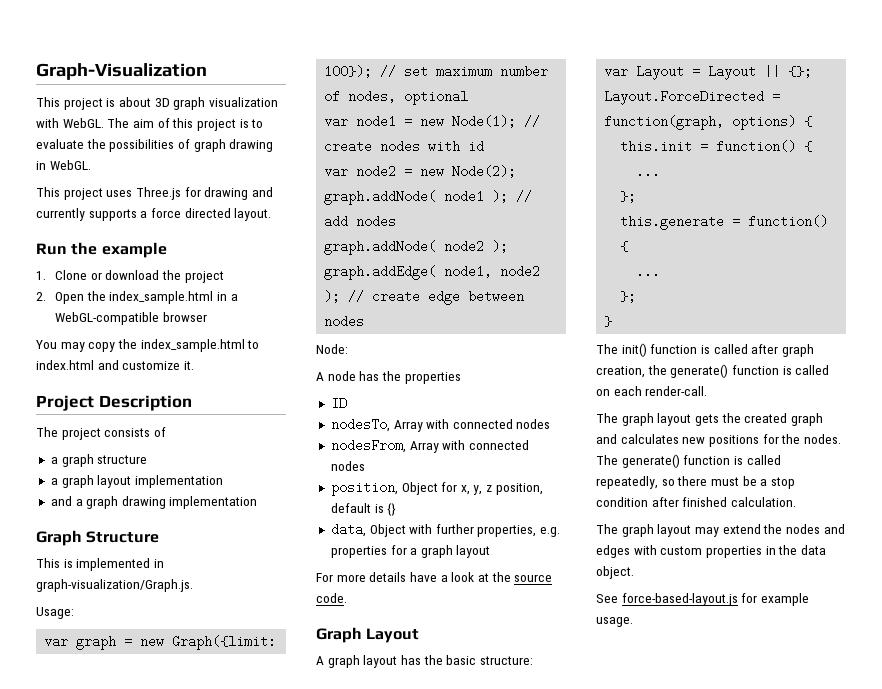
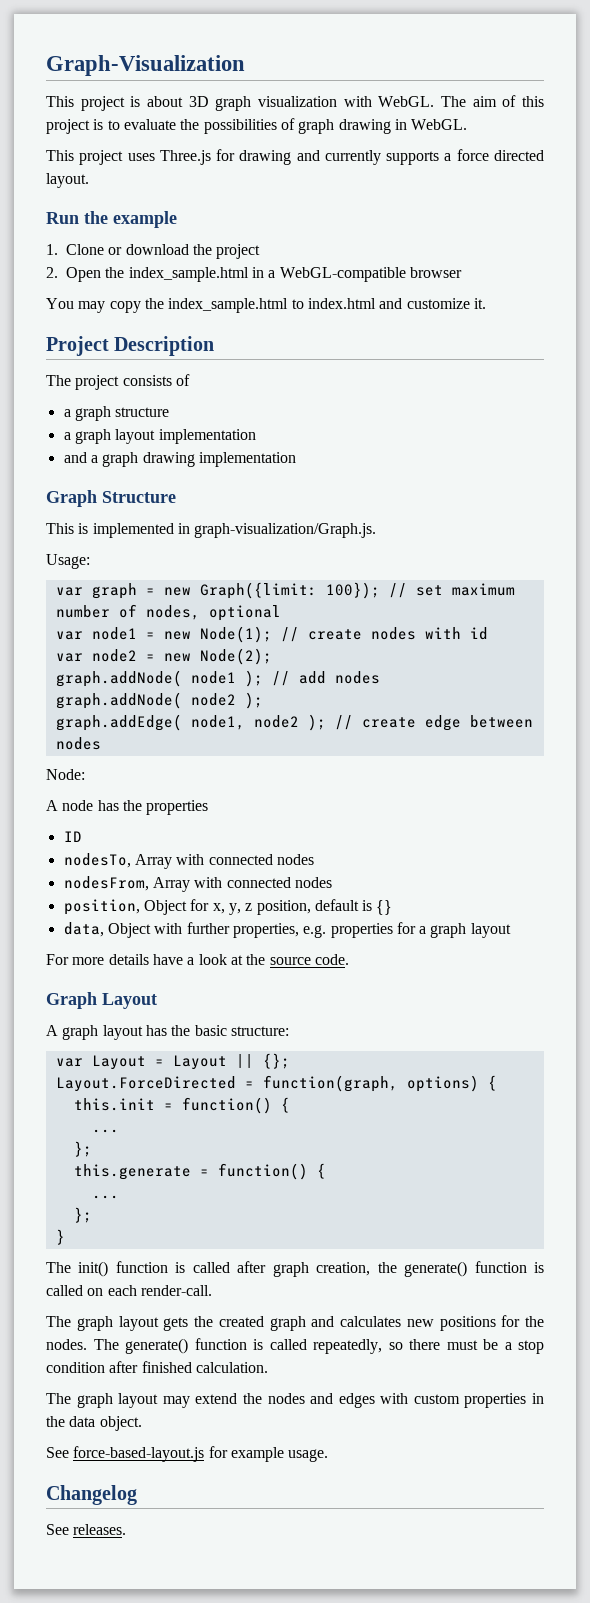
(633, 622) none -> [46,1485,137,1505] [46,1524,127,1535] // Changelog // See releases.

